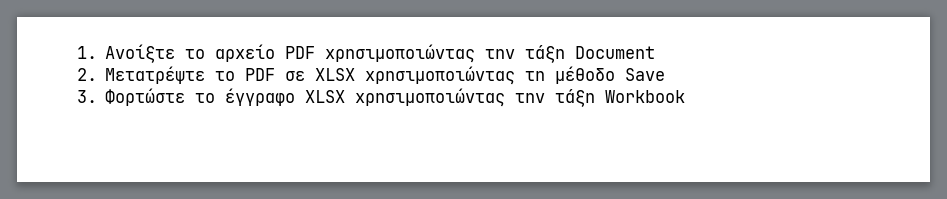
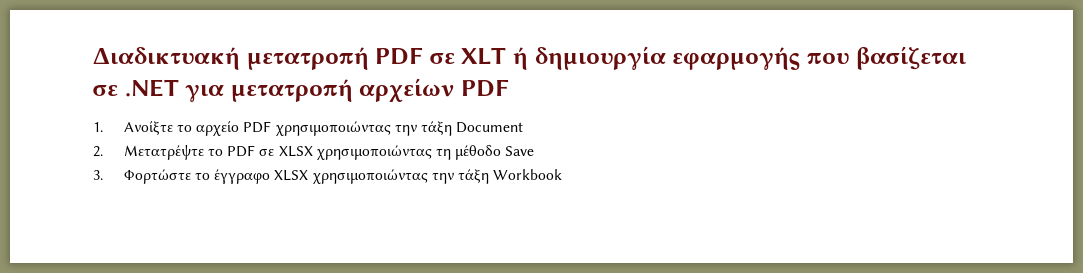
(77, 52) none -> [93,46,966,70] [93,78,510,103] Διαδικτυακή μετατροπή PDF σε XLT ή δημιουργία εφαρμογής που βασίζεται σε .NET για μετατροπή αρχείων PDF //

